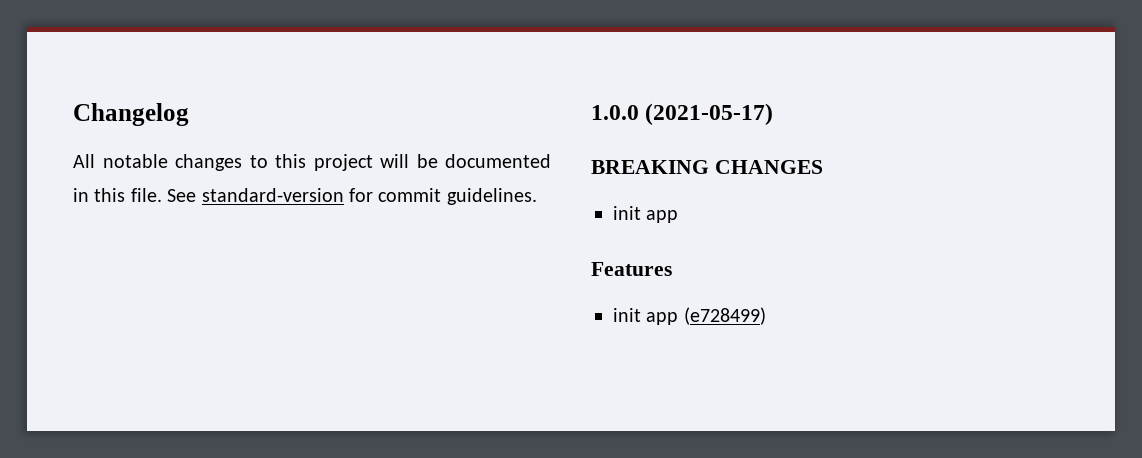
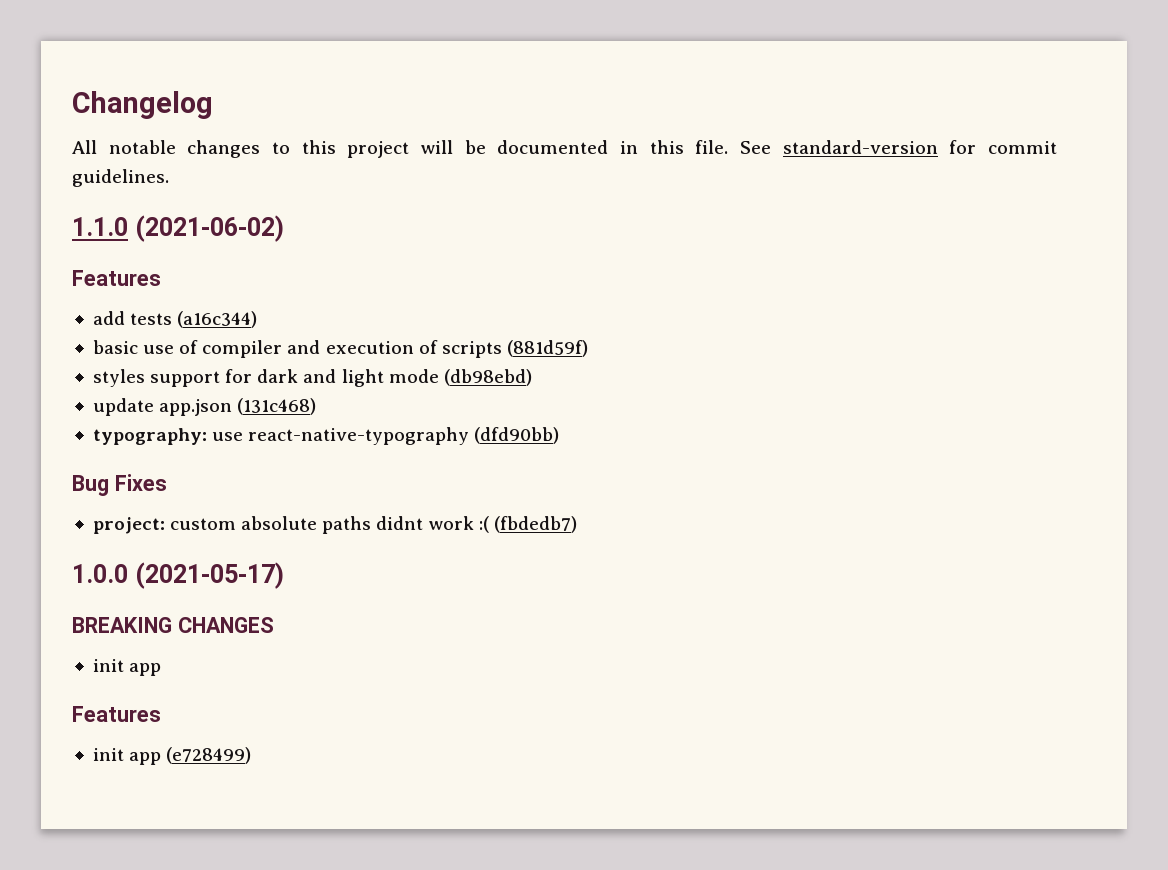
(537, 196) none -> [72,215,284,242] [72,270,161,286] [92,311,258,328] [92,340,588,358] [92,369,532,387] [92,398,317,416] [92,427,560,445] [72,474,167,496] [92,516,577,534] // 1.1.0 (2021-06-02) // Features // add tests (a16c344) // basic use of compiler and execution of scripts (881d59f) // styles support for dark and light mode (db98ebd) // update app.json (131c468) // typography: use react-native-typography (dfd90bb) // Bug Fixes // project: custom absolute paths didnt work :( (fbdedb7)

